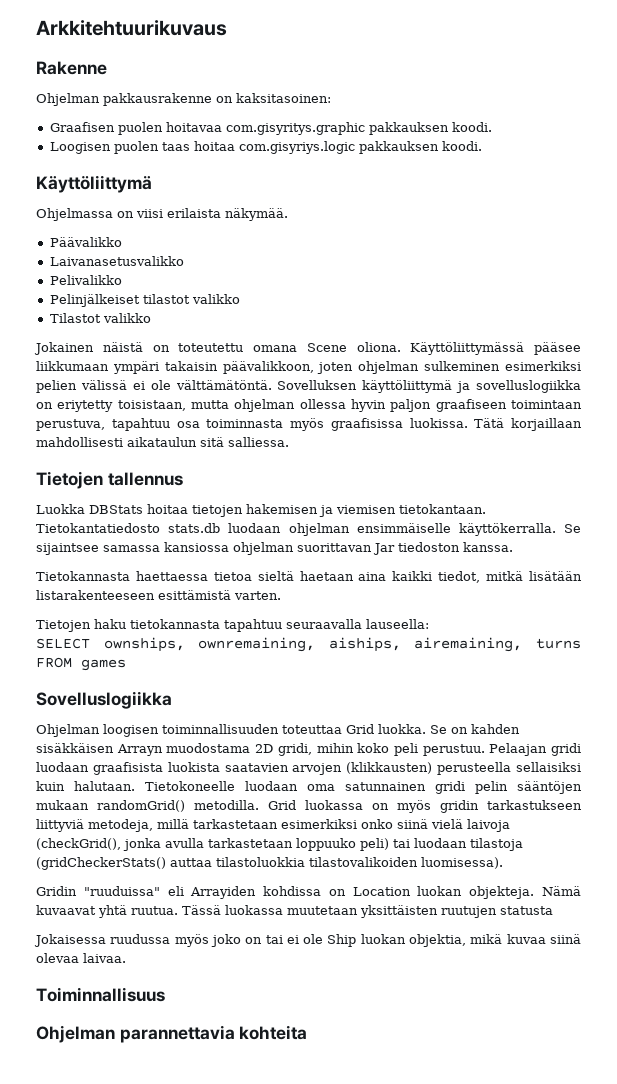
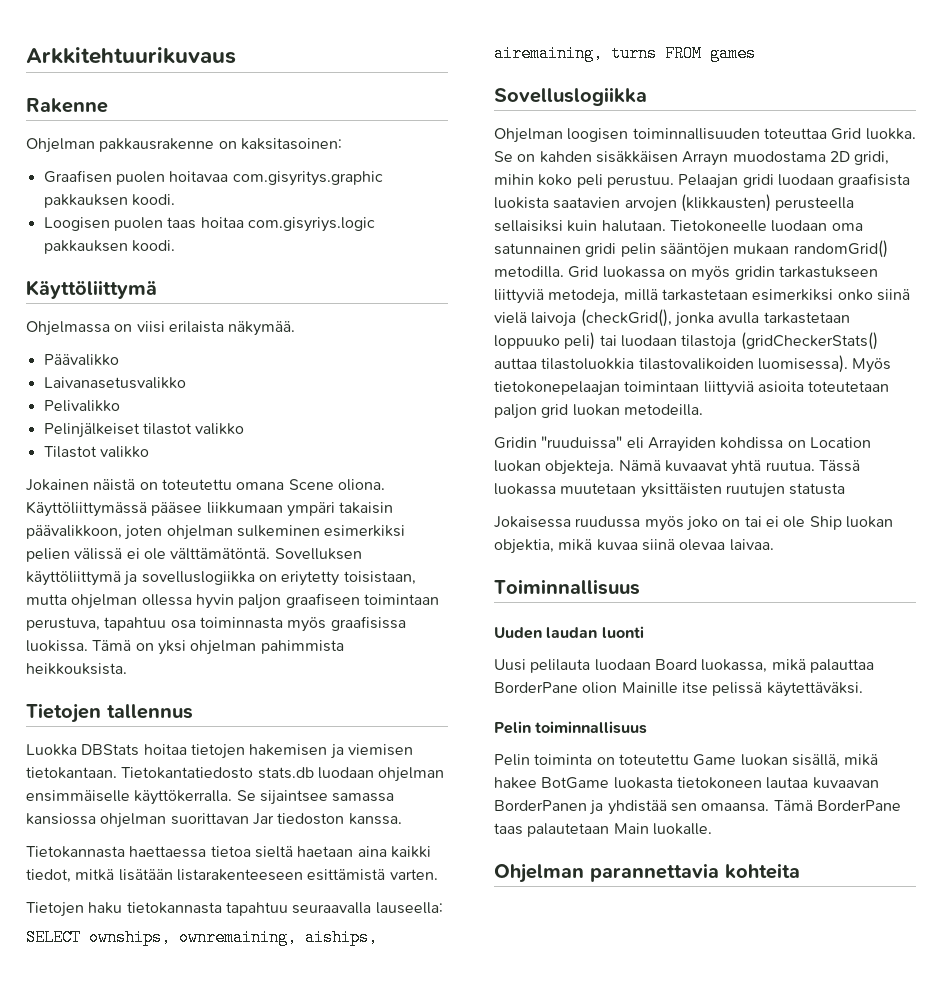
[474,418,582,431] [36,437,289,447] Tätä korjaillaan mahdollisesti aikataulun sitä salliessa. -> [92,640,344,655] [26,663,127,675] Tämä on yksi ohjelman pahimmista heikkouksista.
(503, 863) none -> [852,358,892,373] [494,381,890,396] [494,404,703,419] Myös tietokonepelaajan toimintaan liittyviä asioita toteutetaan paljon grid luokan metodeilla.
(165, 994) none -> [494,626,644,639] [494,659,874,673] [494,682,863,697] [494,721,648,734] [494,754,879,768] [494,777,879,789] [494,800,901,815] [494,823,712,837] // Uuden laudan luonti // Uusi pelilauta luodaan Board luokassa, mikä palauttaa BorderPane olion Mainille itse pelissä käytettäväksi. // Pelin toiminnallisuus // Pelin toiminta on toteutettu Game luokan sisällä, mikä hakee BotGame luokasta tietokoneen lautaa kuvaavan BorderPanen ja yhdistää sen omaansa. Tämä BorderPane taas palautetaan Main luokalle.

